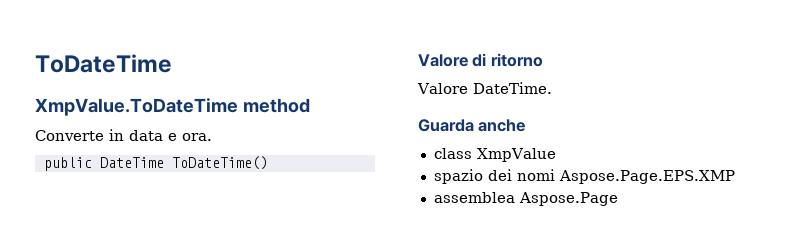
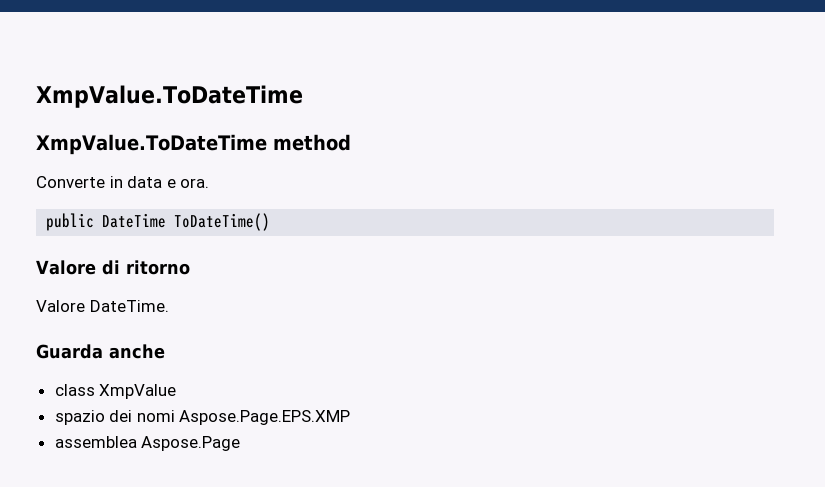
[35,54,172,73] ToDateTime -> [36,85,303,108] XmpValue.ToDateTime

